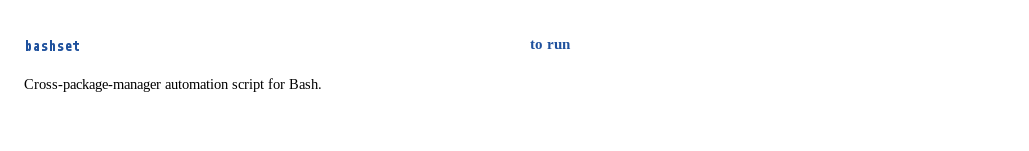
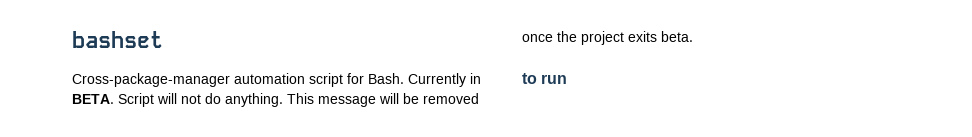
(322, 84) none -> [408,73,481,87] [72,93,479,107] [522,31,693,45] Currently in BETA. Script will not do anything. This message will be removed once the project exits beta.

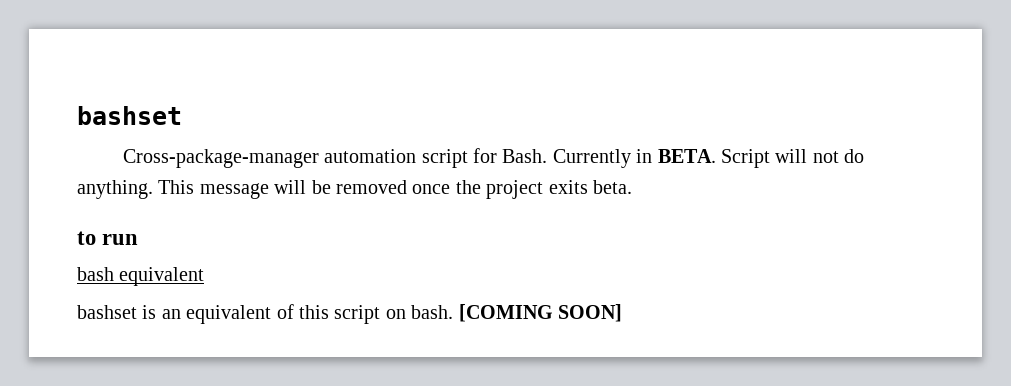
(568, 79) none -> [77,267,205,286] [77,304,622,324] // bash equivalent // bashset is an equivalent of this script on bash. [COMING SOON]

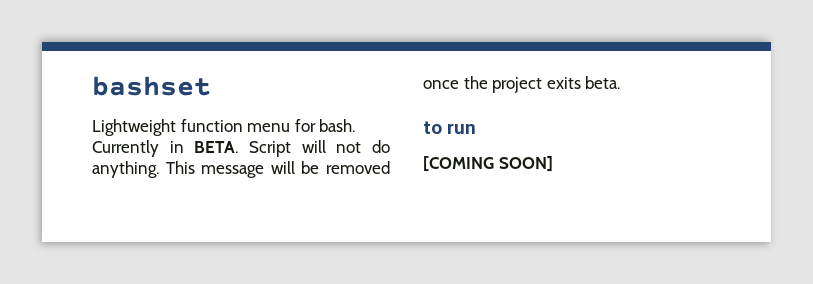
[122,148,548,168] Cross-package-manager automation script for Bash. -> [92,119,356,136] Lightweight function menu for bash.
[77,267,205,286] [77,304,454,324] bash equivalent // bashset is an equivalent of this script on bash. -> (477, 128) none

